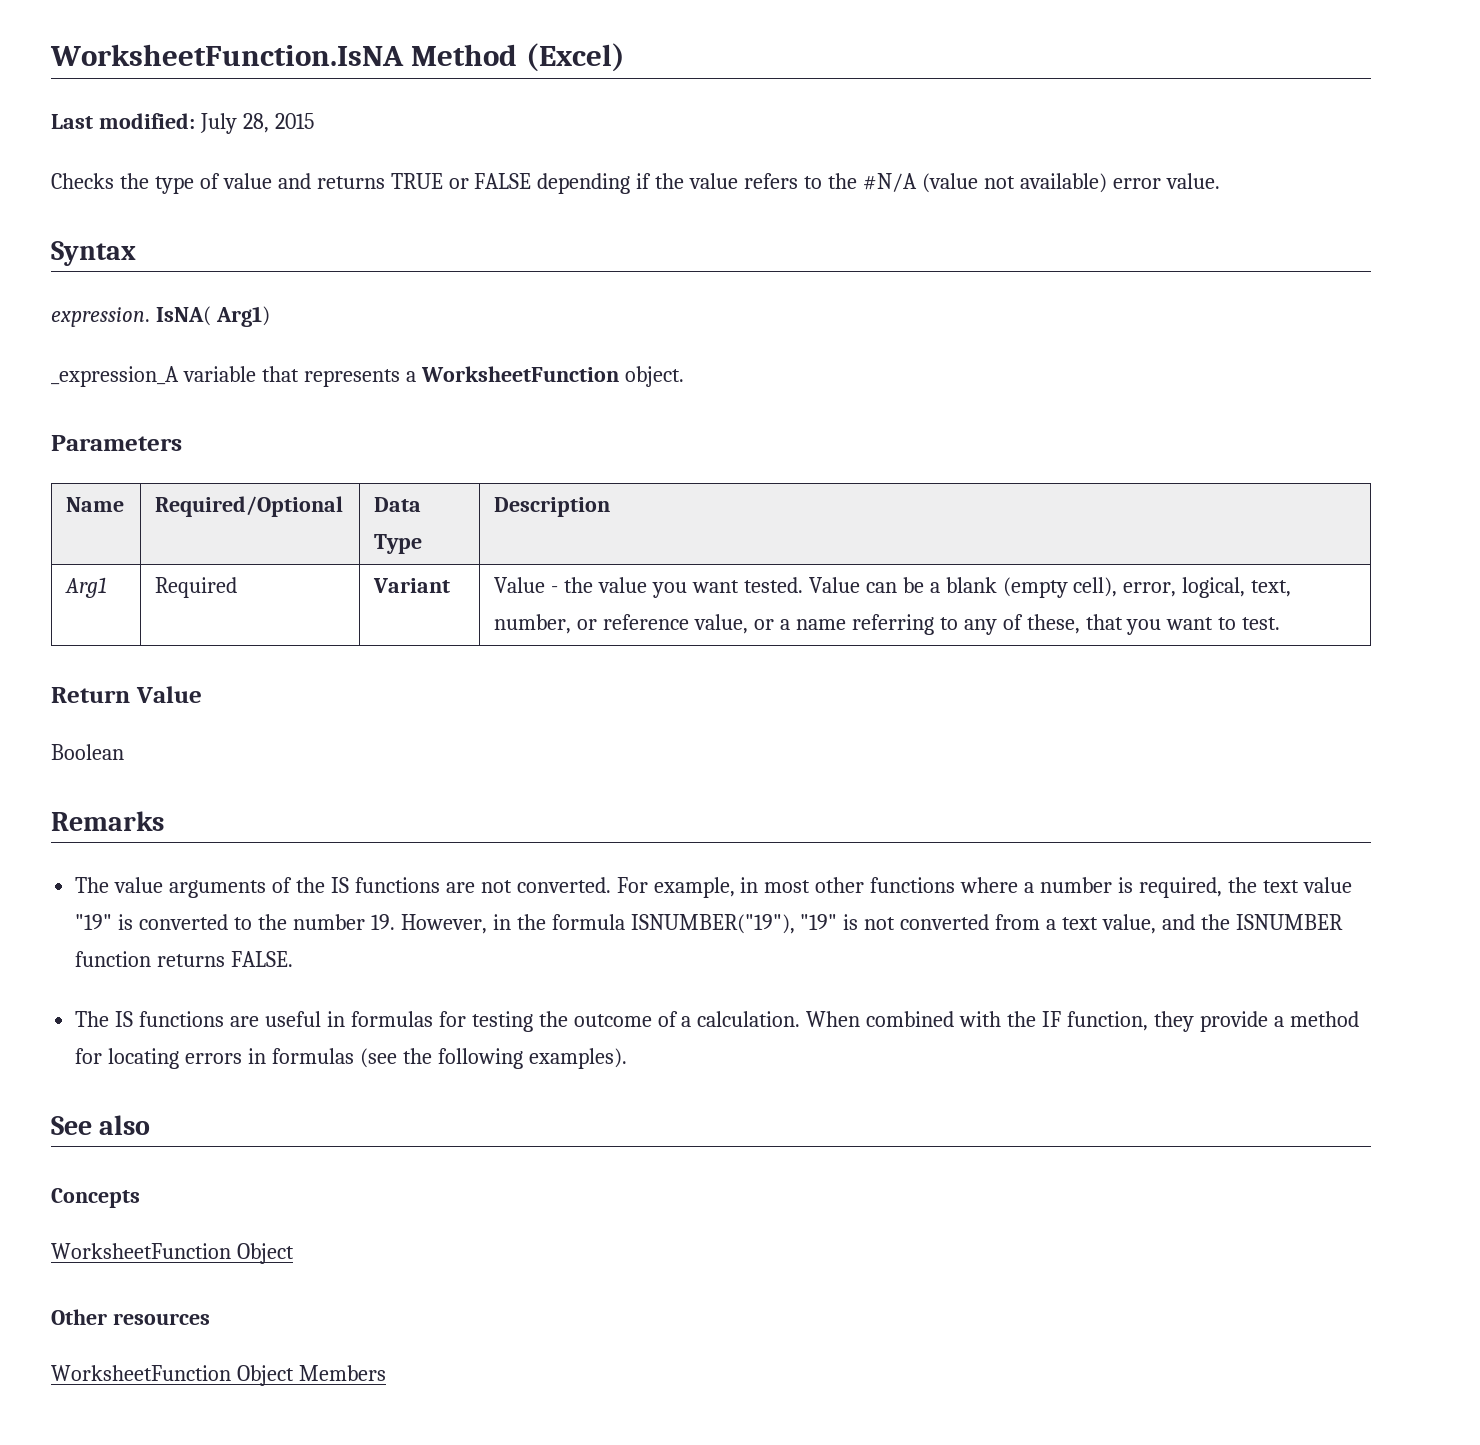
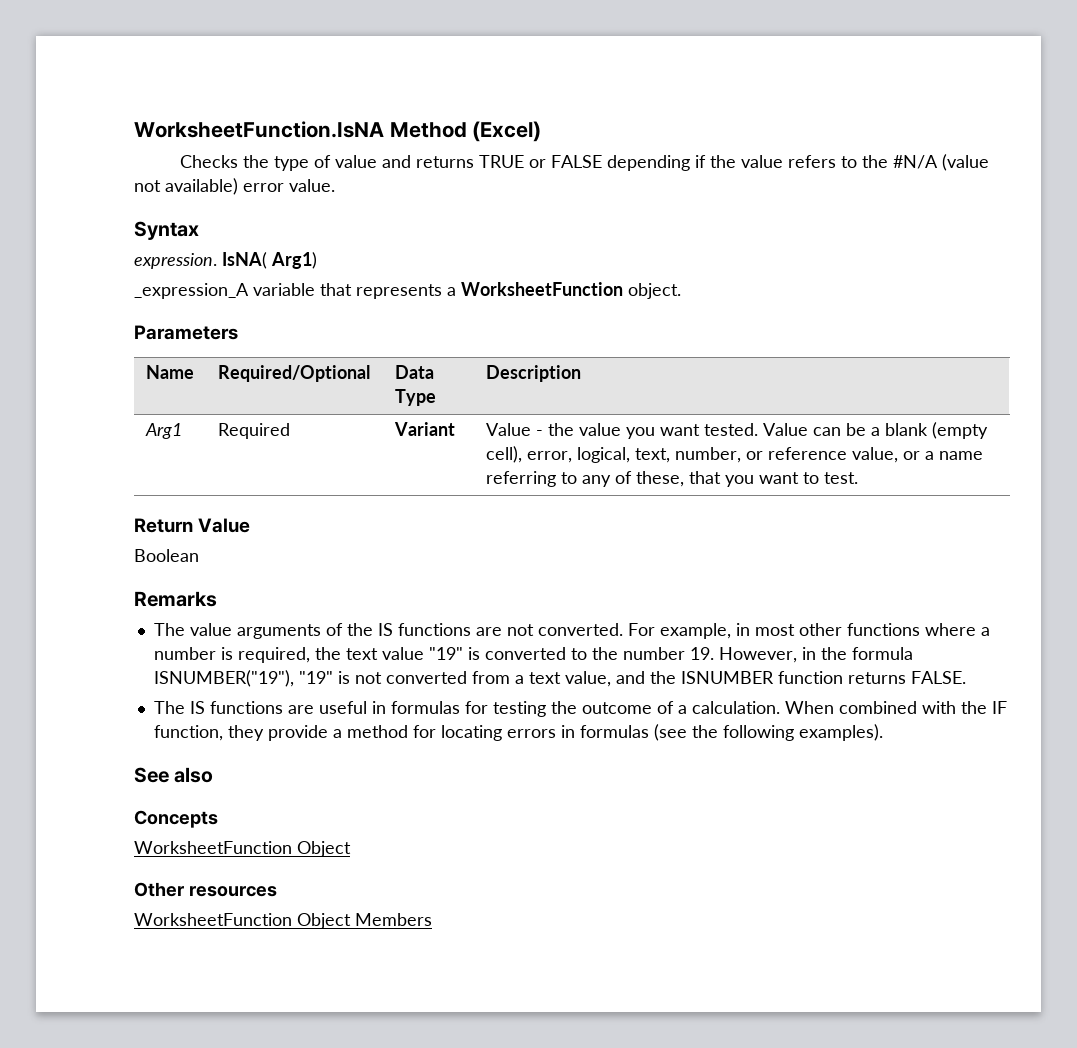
[51,113,314,134] // Last modified: July 28, 2015 -> (542, 131) none

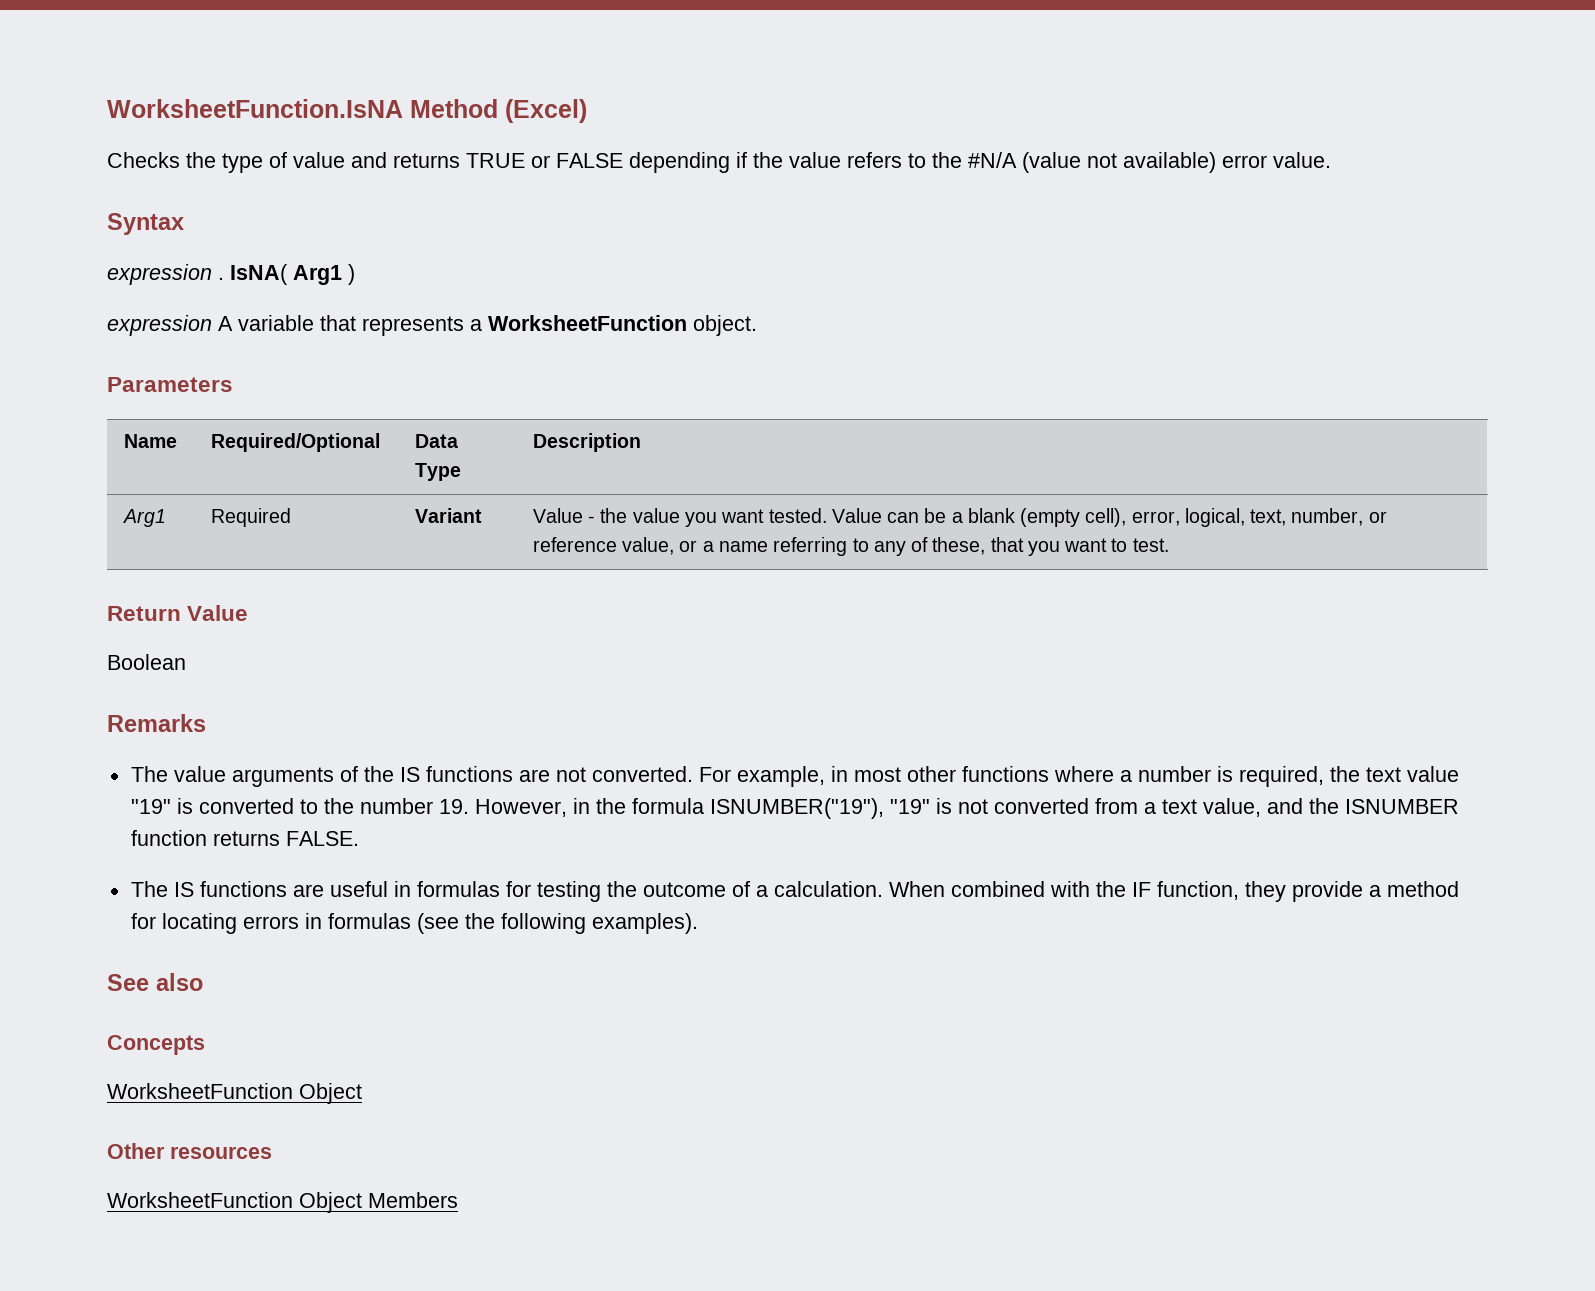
[134,252,317,269] [134,283,249,299] expression. IsNA( Arg1) // _expression_A -> [107,264,355,285] [107,315,233,336] expression . IsNA( Arg1 ) // expression A

